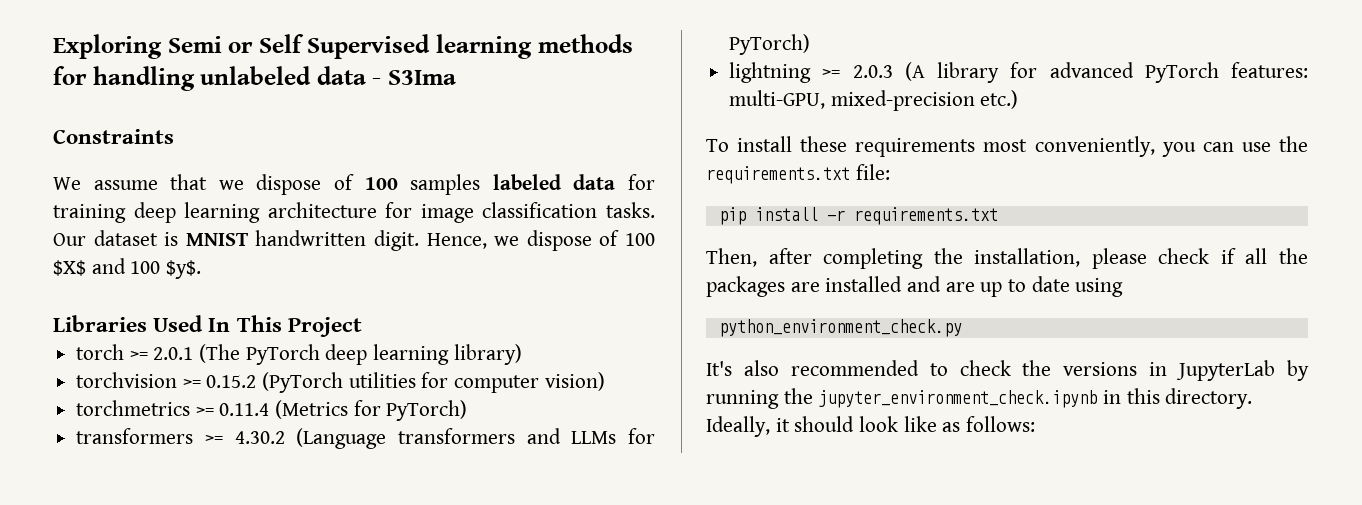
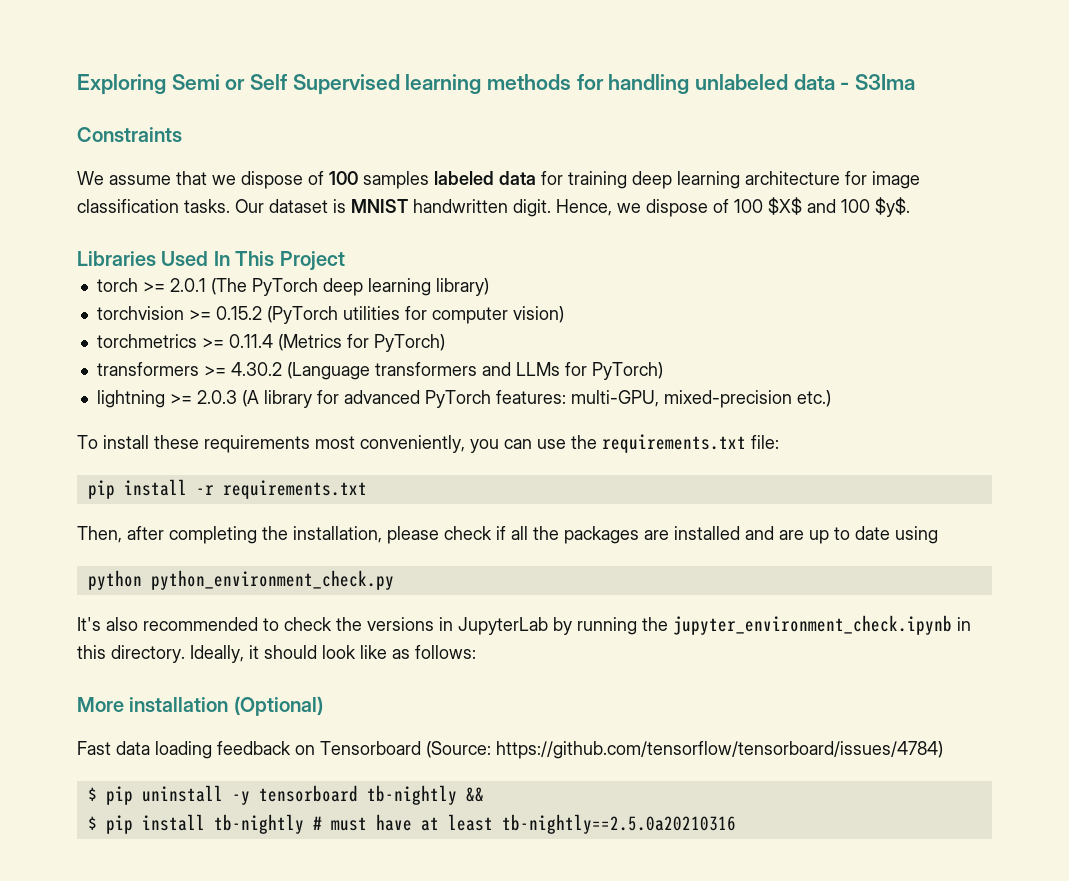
(1124, 287) none -> [87,570,142,590] python
(1036, 424) none -> [77,696,323,716] [77,741,943,759] [87,785,484,805] [87,814,736,834] // More installation (Optional) // Fast data loading feedback on Tensorboard (Source: https://github.com/tensorflow/tensorboard/issues/4784) // $ pip uninstall -y tensorboard tb-nightly && // $ pip install tb-nightly # must have at least tb-nightly==2.5.0a20210316

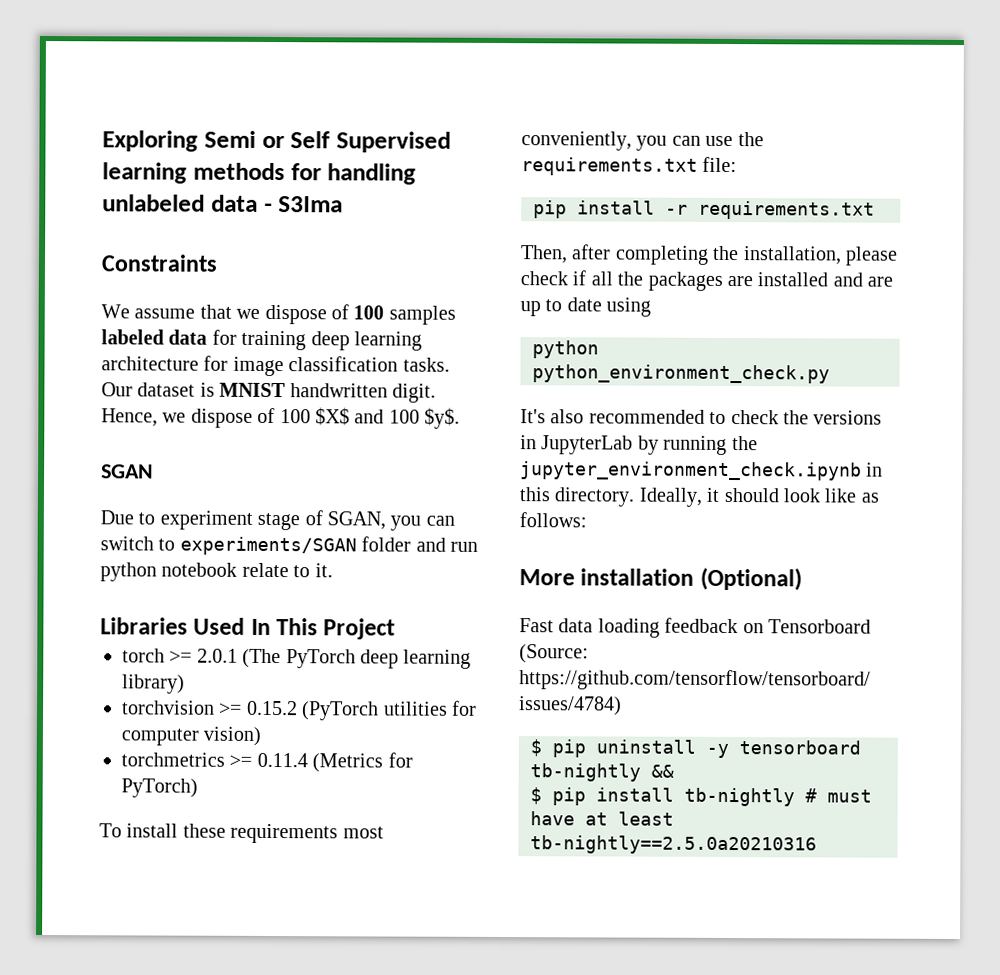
(910, 207) none -> [101,464,153,479] [100,510,455,531] [100,536,478,556] [100,562,333,582] // SGAN // Due to experiment stage of SGAN, you can switch to experiments/SGAN folder and run python notebook relate to it.
[96,362,663,380] [96,390,831,408] // transformers >= 4.30.2 (Language transformers and LLMs for PyTorch) // lightning >= 2.0.3 (A library for advanced PyTorch features: multi-GPU, mixed-precision etc.) -> (198, 788) none

